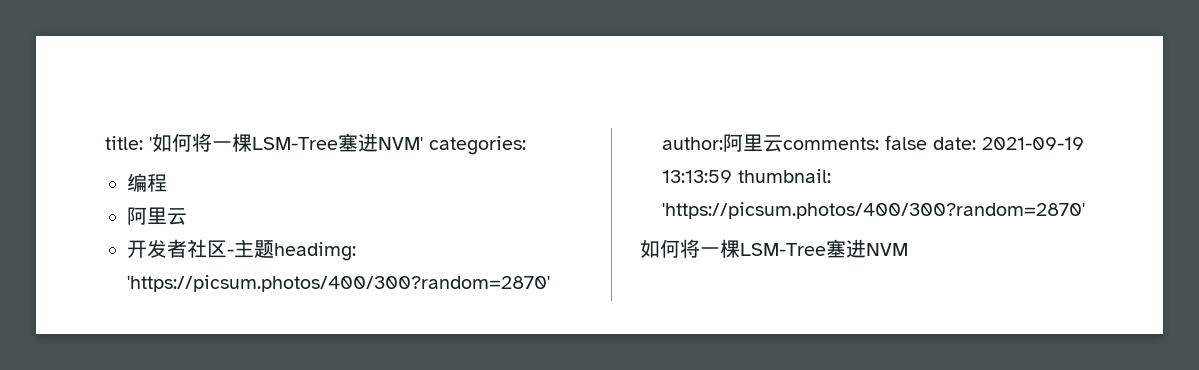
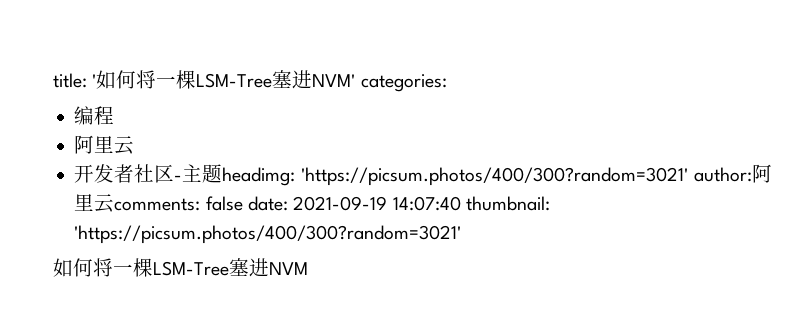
[127,275,550,292] 'https://picsum.photos/400/300?random=2870' -> [301,167,689,186] 'https://picsum.photos/400/300?random=3021'
[662,169,831,183] [662,202,1085,219] 13:13:59 thumbnail: 'https://picsum.photos/400/300?random=2870' -> [392,196,550,211] [74,225,462,244] 14:07:40 thumbnail: 'https://picsum.photos/400/300?random=3021'

